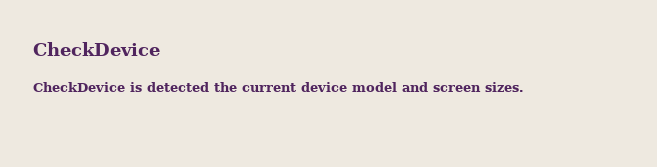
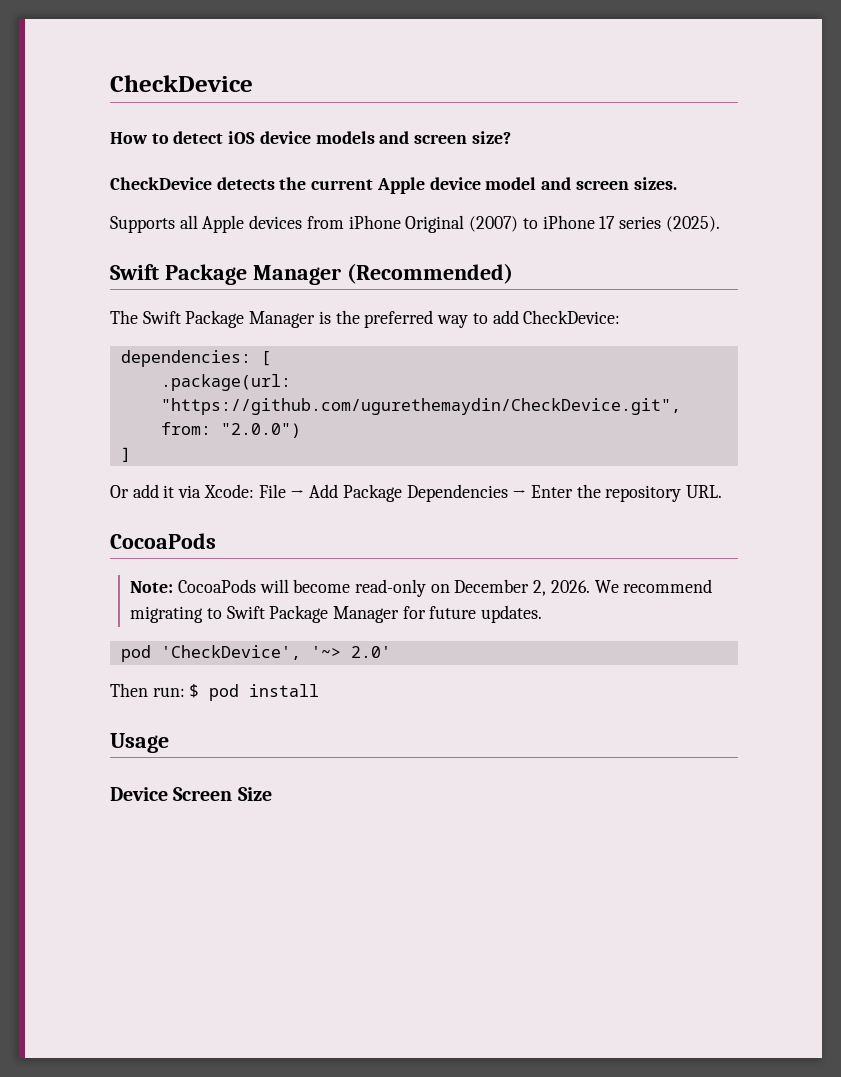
[33,42,160,56] [33,82,209,92] CheckDevice // CheckDevice is detected -> [110,75,253,92] [110,131,511,144] [110,177,275,190] CheckDevice // How to detect iOS device models and screen size? // CheckDevice detects
(296, 87) none -> [376,177,425,194] Apple
(524, 87) none -> [110,215,720,233] [110,263,513,285] [110,310,621,328] [120,350,271,367] [160,374,291,391] [160,398,681,415] [160,422,301,438] [120,447,131,462] [110,484,723,502] [110,533,216,549] [130,579,713,597] [130,605,543,623] [120,645,391,662] [110,683,320,701] [110,733,169,753] [110,787,272,801] // Supports all Apple devices from iPhone Original (2007) to iPhone 17 series (2025). // Swift Package Manager (Recommended) // The Swift Package Manager is the preferred way to add CheckDevice: // dependencies: [ // .package(url: "https://github.com/ugurethemaydin/CheckDevice.git", from: "2.0.0") // ] // Or add it via Xcode: File → Add Package Dependencies → Enter the repository URL. // CocoaPods // Note: CocoaPods will become read-only on December 2, 2026. We recommend migrating to Swift Package Manager for future updates. // pod 'CheckDevice', '~> 2.0' // Then run: $ pod install // Usage // Device Screen Size

